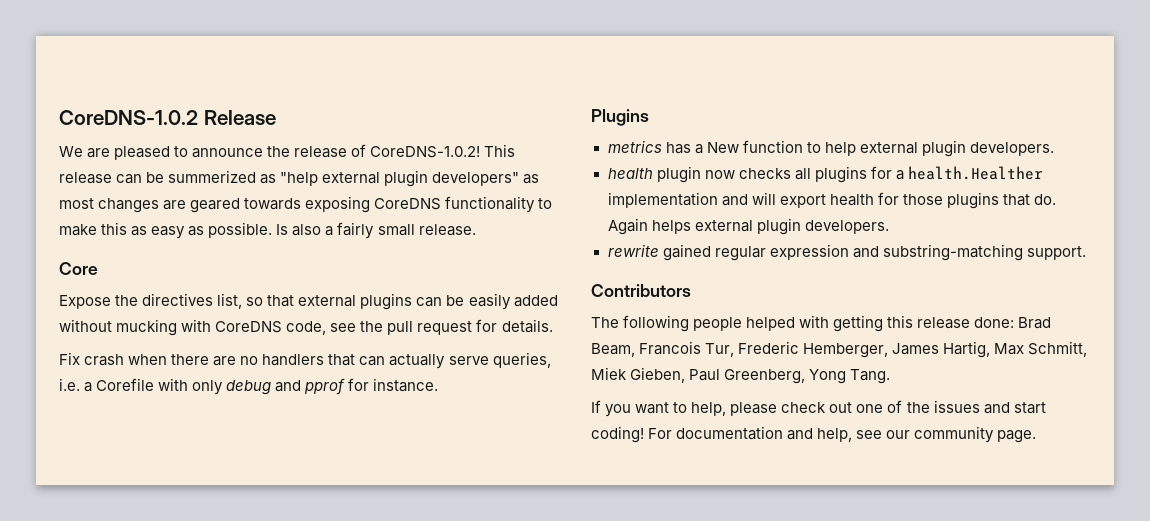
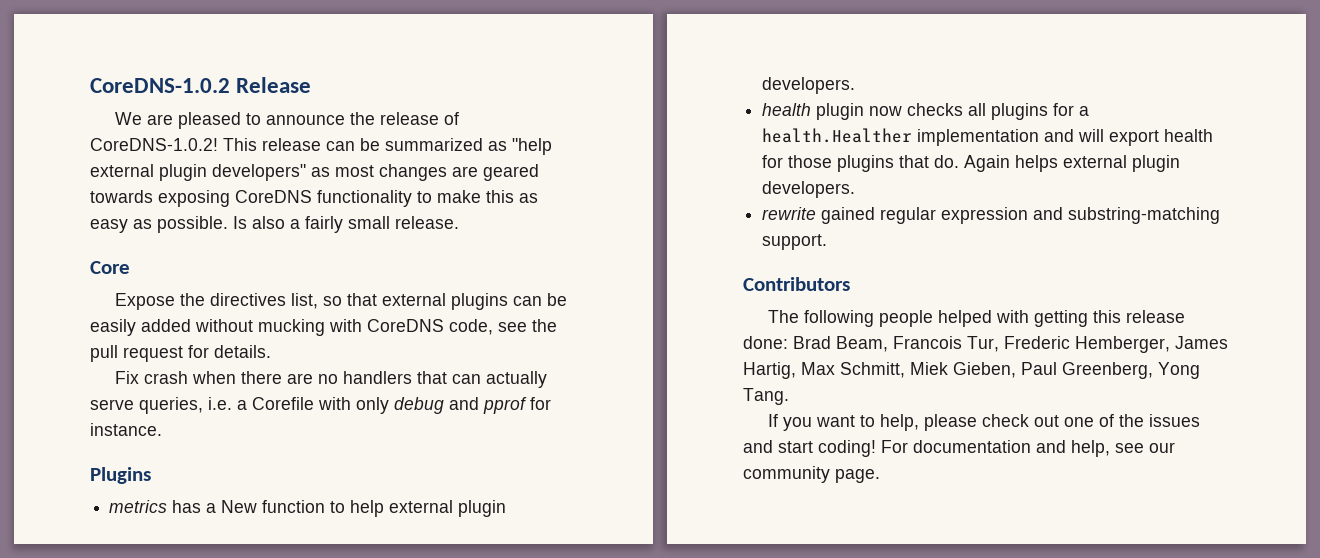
[168,170,257,183] summerized -> [385,138,483,151] summarized

